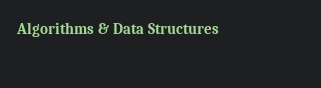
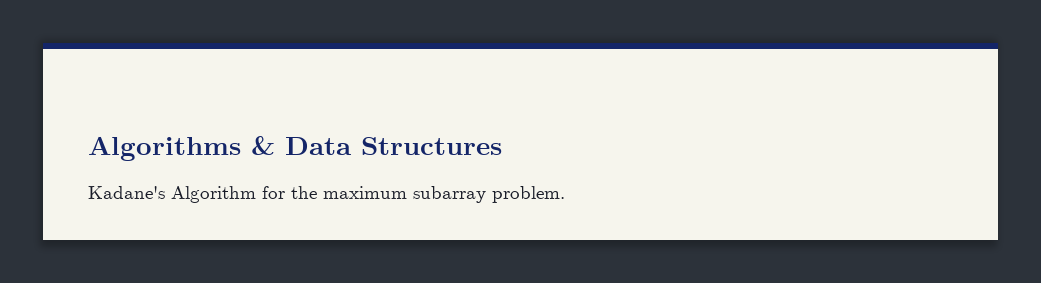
(220, 28) none -> [88,186,565,203] // Kadane's Algorithm for the maximum subarray problem.

